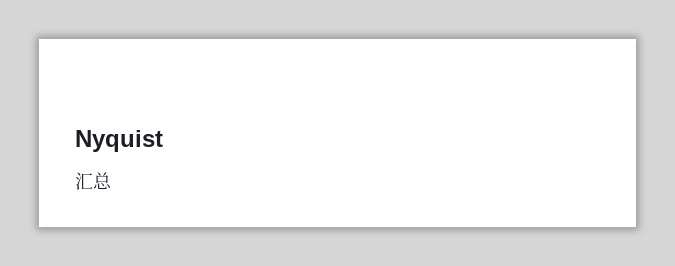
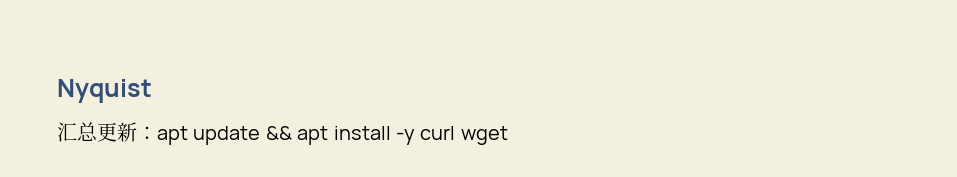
(112, 181) none -> [97,122,508,145] 更新：apt update && apt install -y curl wget

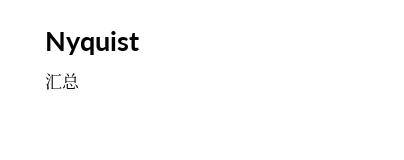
[97,122,508,145] 更新：apt update && apt install -y curl wget -> (80, 81) none

